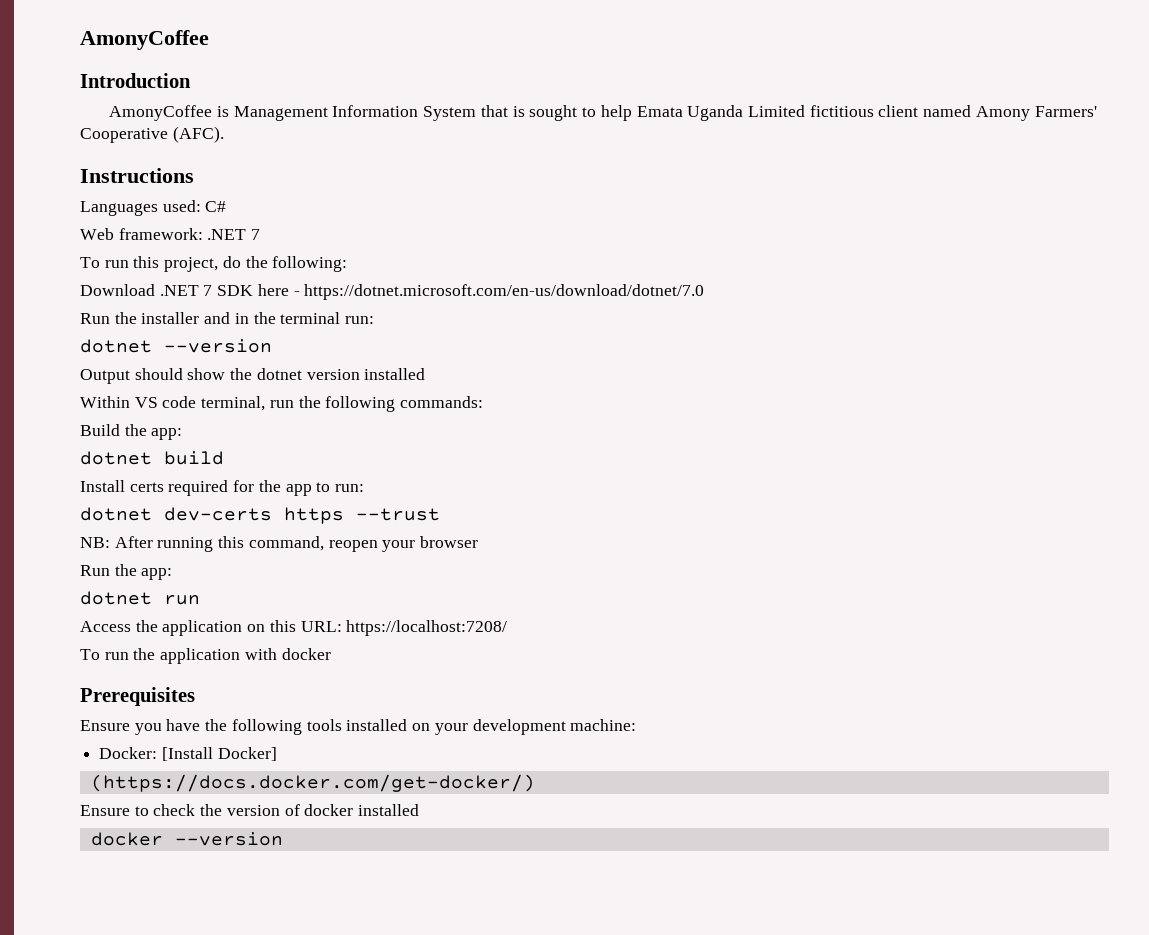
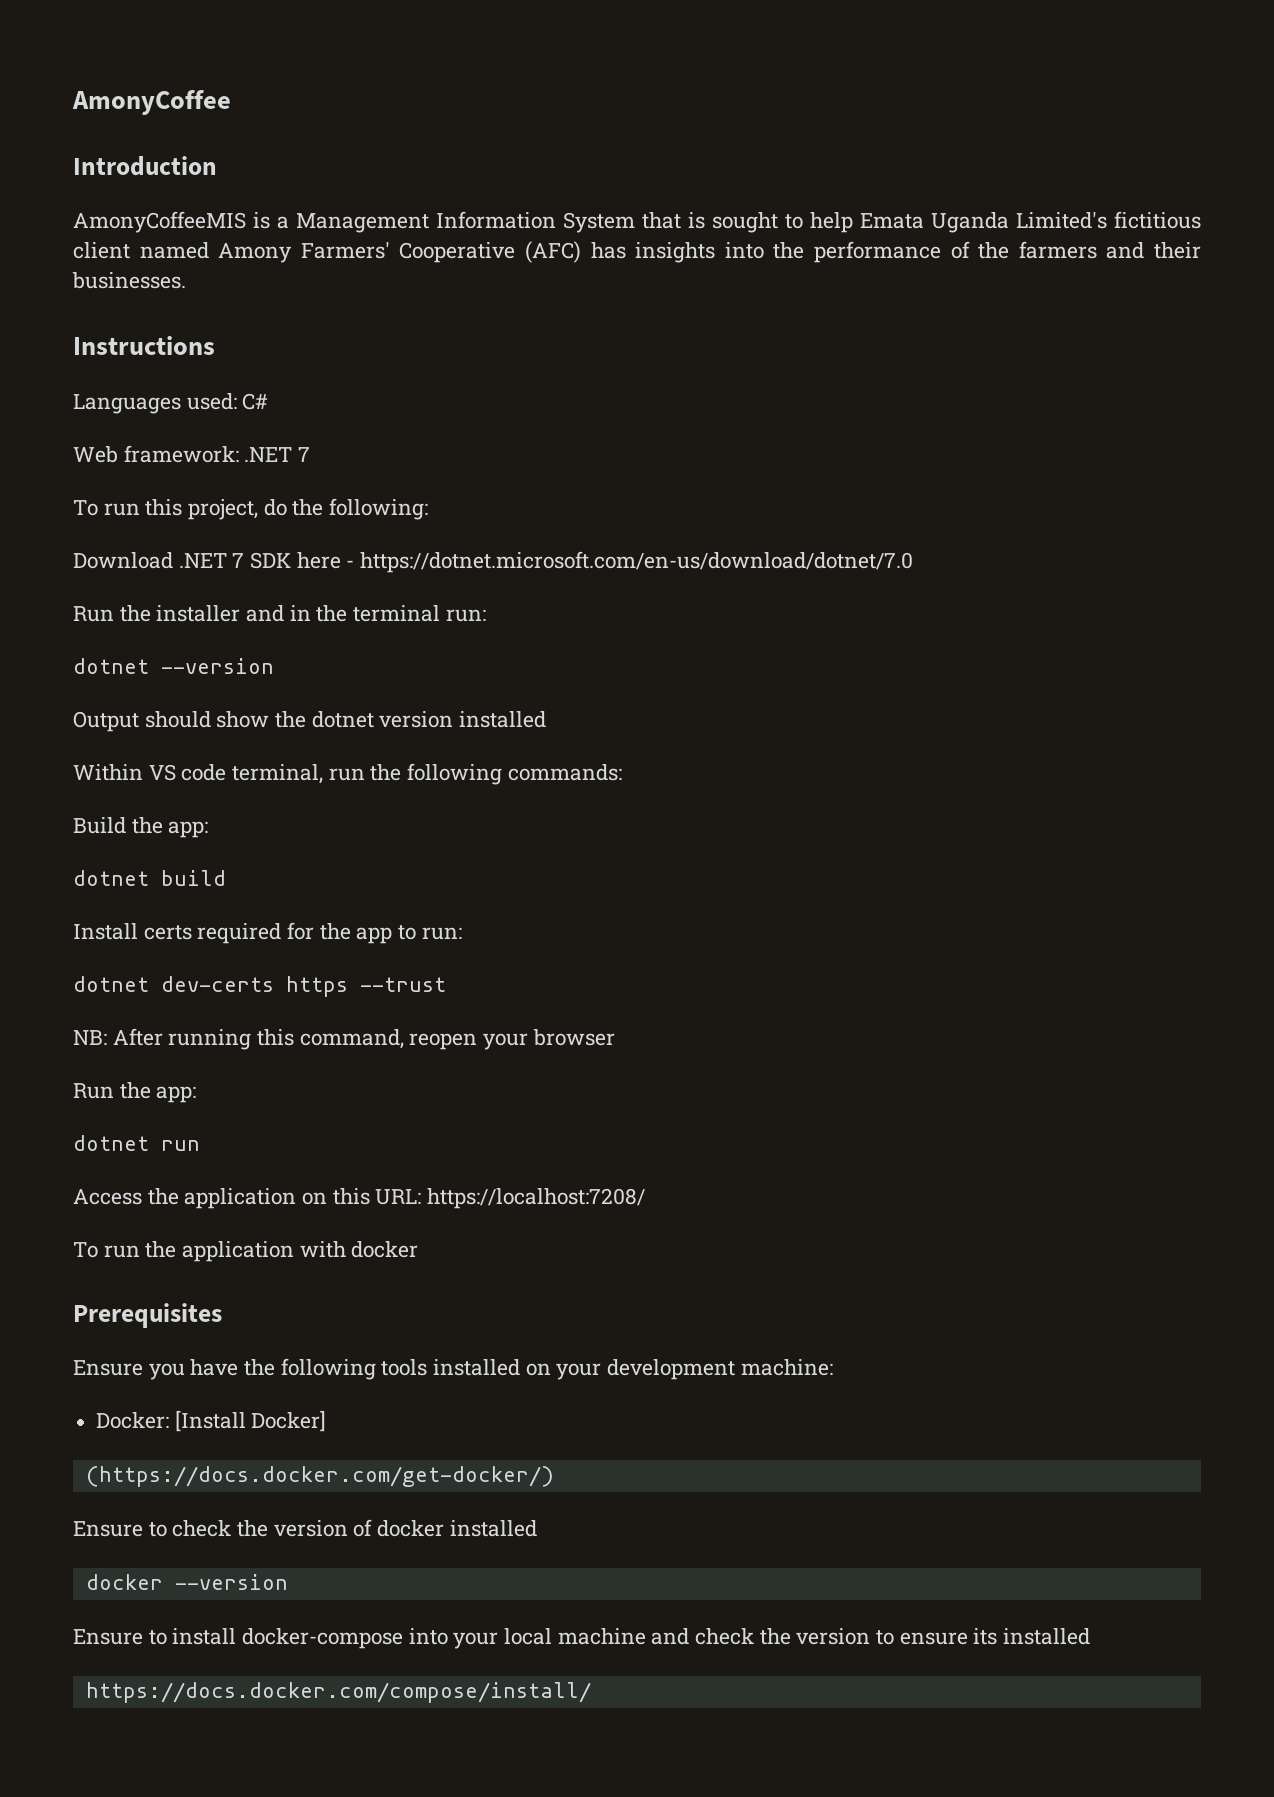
[109,105,229,121] AmonyCoffee is -> [73,211,289,233] AmonyCoffeeMIS is a
[747,105,805,117] Limited -> [1016,212,1107,229] Limited's
[172,126,224,143] (AFC). -> [525,241,1201,263] [72,272,186,289] (AFC) has insights into the performance of the farmers and their businesses.
(283, 839) none -> [73,1628,1091,1649] [85,1682,591,1703] // Ensure to install docker-compose into your local machine and check the version to ensure its installed // https://docs.docker.com/compose/install/

